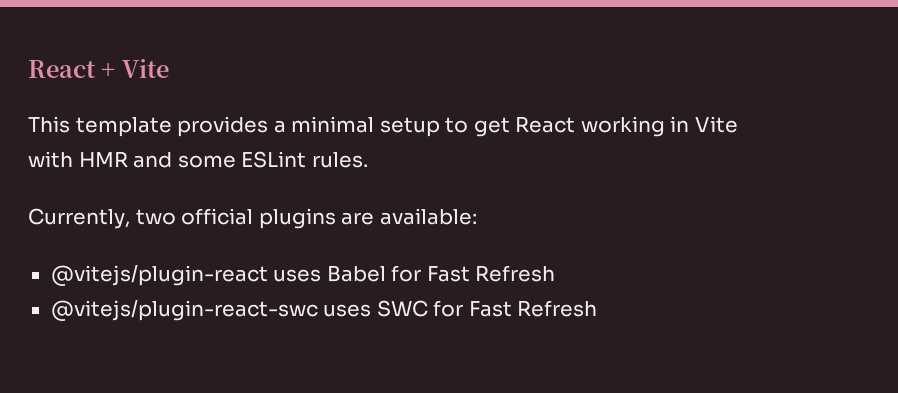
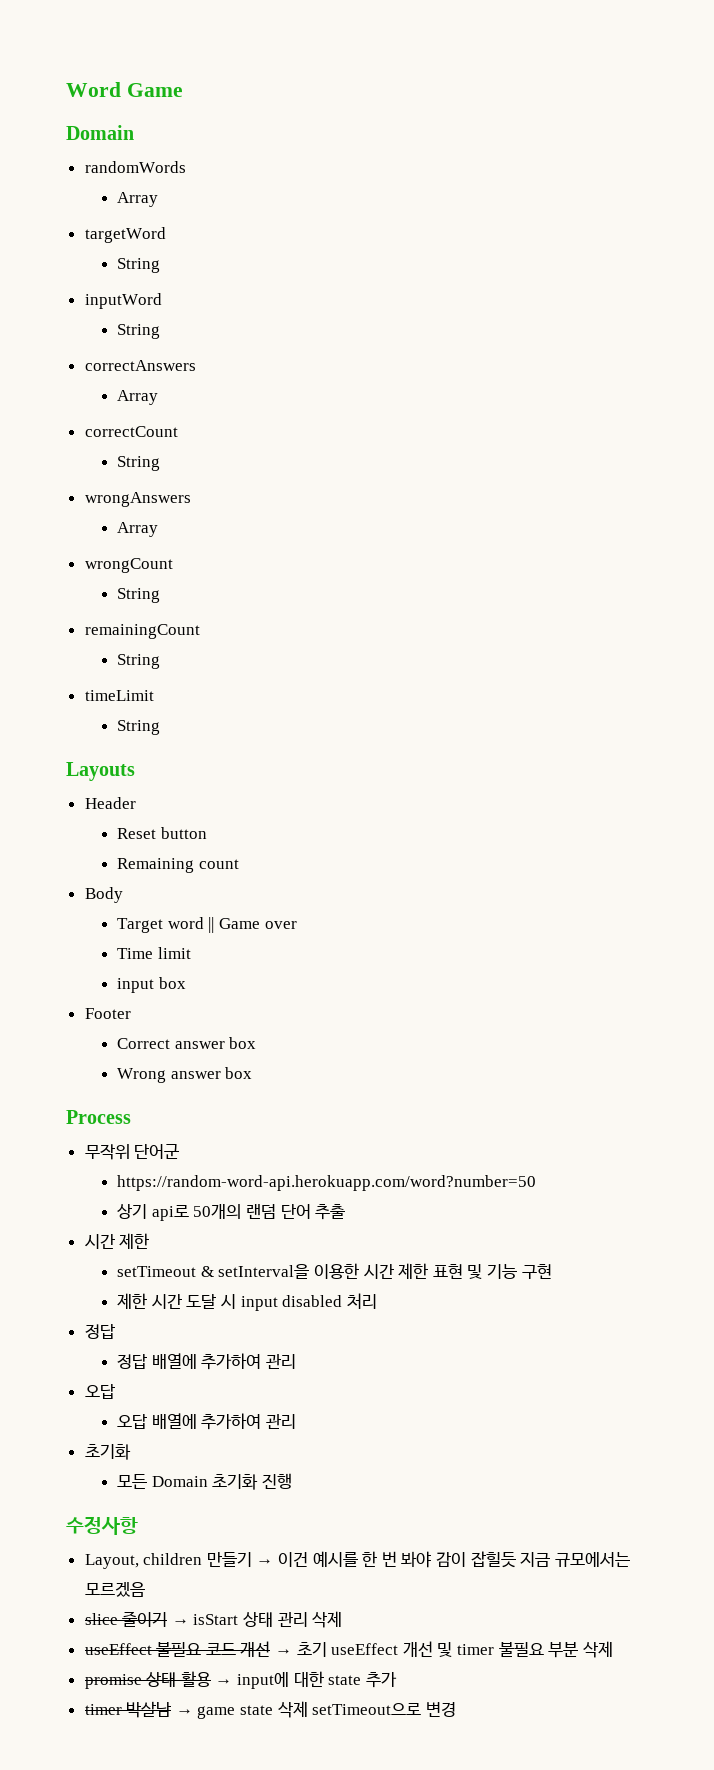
[28,59,169,78] [28,116,738,137] [28,151,368,168] [28,208,477,229] [50,265,556,286] [50,300,598,321] React + Vite // This template provides a minimal setup to get React working in Vite with HMR and some ESLint rules. // Currently, two official plugins are available: // @vitejs/plugin-react uses Babel for Fast Refresh // @vitejs/plugin-react-swc uses SWC for Fast Refresh -> [66,82,183,97] [66,125,134,140] [84,161,186,173] [117,192,159,207] [84,227,166,243] [117,258,161,273] [84,293,162,309] [117,324,161,339] [84,360,196,371] [117,390,159,405] [84,426,178,437] [117,456,161,471] [84,492,191,507] [117,522,159,537] [84,558,173,573] [117,588,161,603] [84,624,200,639] [117,654,161,669] [84,690,154,701] [117,720,161,735] [66,762,135,781] [84,797,136,809] [117,827,207,839] [117,858,239,873] [84,887,123,903] [117,917,297,933] [117,947,191,959] [117,977,186,993] [84,1008,131,1019] [117,1037,257,1049] [117,1067,253,1083] [66,1110,131,1124] [84,1144,180,1160] [117,1175,537,1191] [117,1204,346,1221] [84,1233,150,1249] [117,1263,552,1279] [117,1293,377,1311] [84,1324,115,1339] [117,1353,297,1370] [84,1384,115,1399] [117,1413,297,1430] [84,1444,131,1460] [117,1473,293,1490] [66,1516,138,1535] [84,1551,630,1569] [84,1582,145,1597] [84,1611,343,1628] [84,1641,613,1658] [84,1671,397,1689] [84,1701,456,1719] Word Game // Domain // randomWords // Array // targetWord // String // inputWord // String // correctAnswers // Array // correctCount // String // wrongAnswers // Array // wrongCount // String // remainingCount // String // timeLimit // String // Layouts // Header // Reset button // Remaining count // Body // Target word || Game over // Time limit // input box // Footer // Correct answer box // Wrong answer box // Process // 무작위 단어군 // https://random-word-api.herokuapp.com/word?number=50 // 상기 api로 50개의 랜덤 단어 추출 // 시간 제한 // setTimeout & setInterval을 이용한 시간 제한 표현 및 기능 구현 // 제한 시간 도달 시 input disabled 처리 // 정답 // 정답 배열에 추가하여 관리 // 오답 // 오답 배열에 추가하여 관리 // 초기화 // 모든 Domain 초기화 진행 // 수정사항 // Layout, children 만들기 → 이건 예시를 한 번 봐야 감이 잡힐듯 지금 규모에서는 모르겠음 // slice 줄이기 → isStart 상태 관리 삭제 // useEffect 불필요 코드 개선 → 초기 useEffect 개선 및 timer 불필요 부분 삭제 // promise 상태 활용 → input에 대한 state 추가 // timer 박살남 → game state 삭제 setTimeout으로 변경

